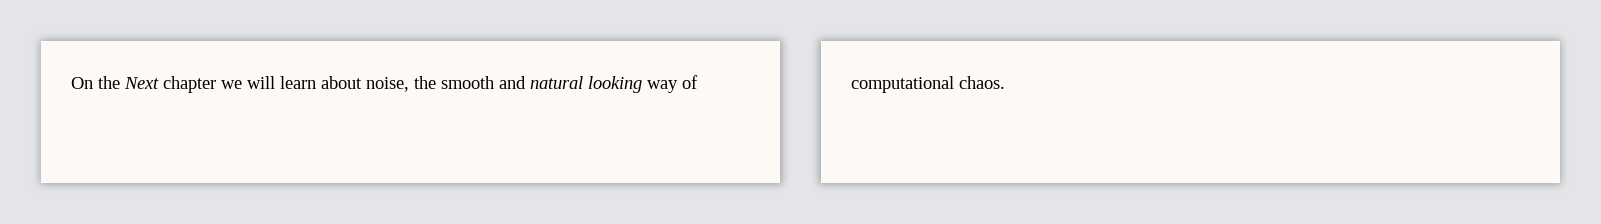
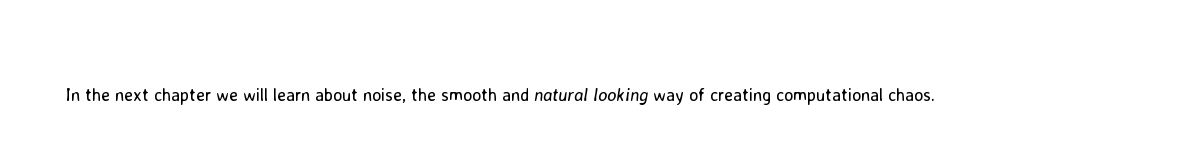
[71,76,159,89] On the Next -> [66,88,149,101] In the next
(698, 82) none -> [710,88,771,105] creating

